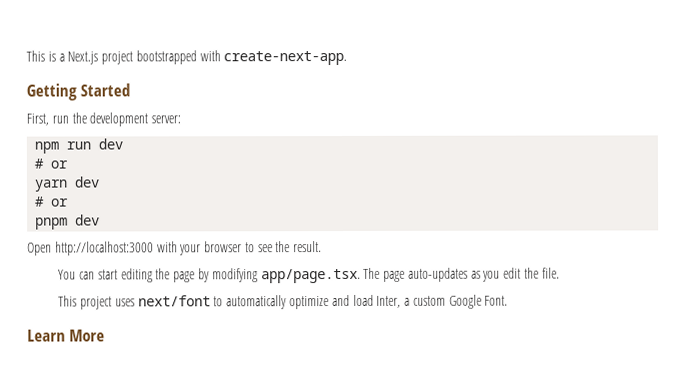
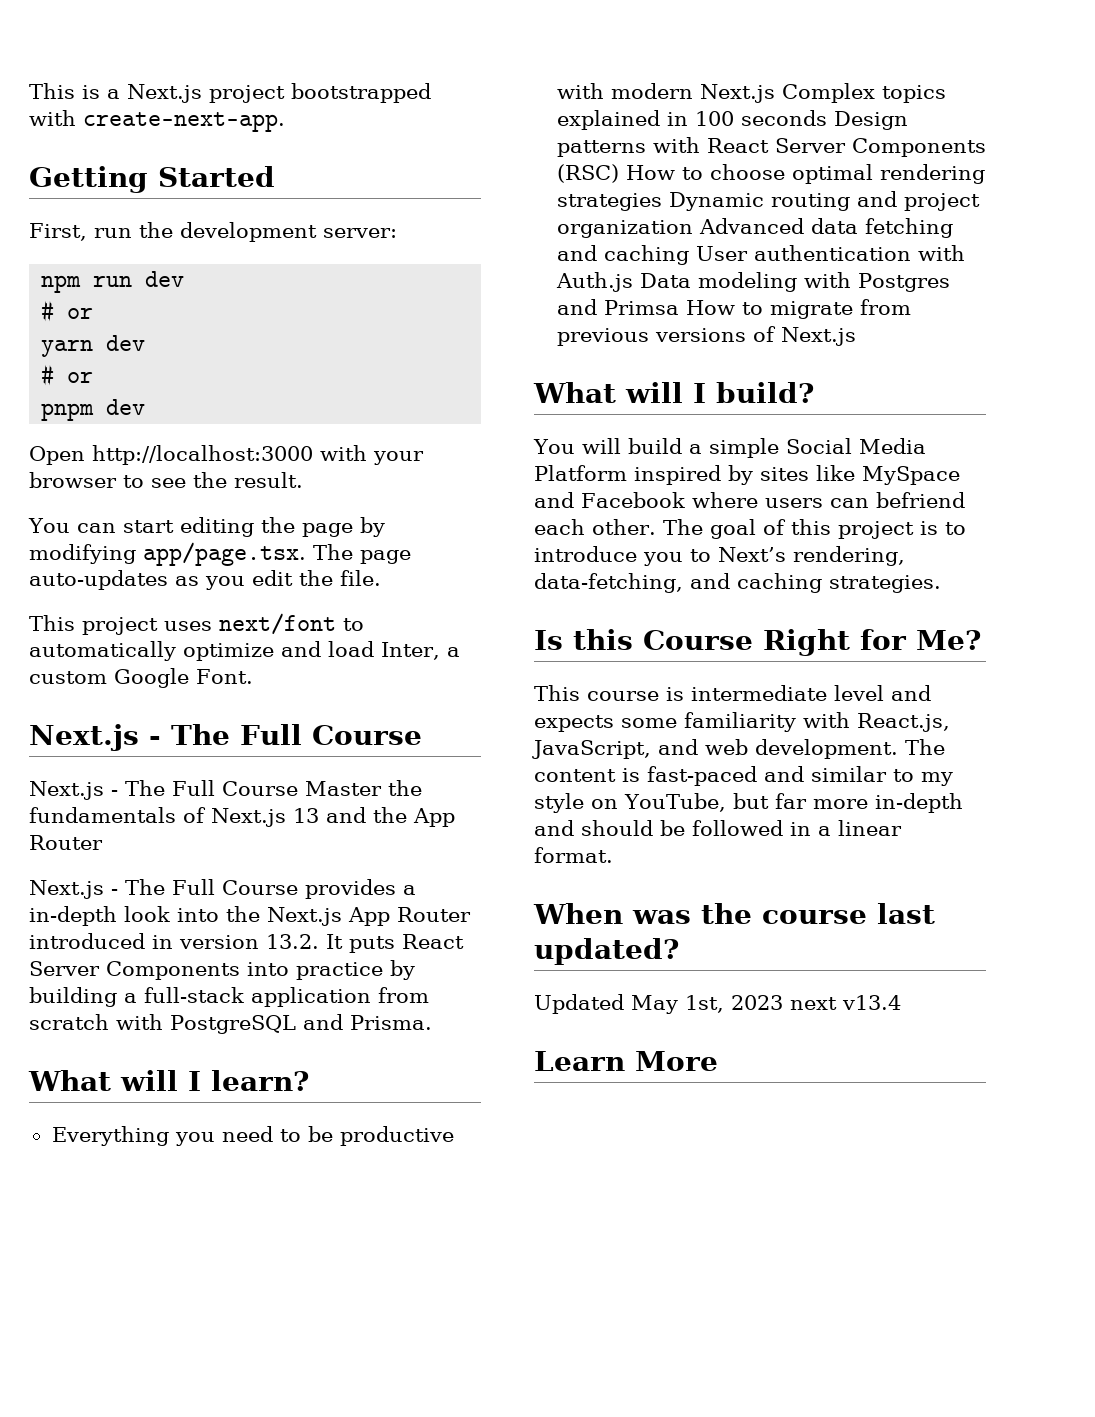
(509, 300) none -> [29,724,422,751] [29,780,422,800] [29,807,455,827] [29,835,103,850] [29,879,416,899] [29,906,471,926] [29,933,464,953] [29,960,415,980] [29,987,429,1007] [29,1014,432,1034] [28,1070,309,1091] [51,1126,454,1146] [556,83,946,103] [556,110,908,130] [556,137,986,157] [556,164,985,184] [556,191,980,211] [556,218,953,238] [556,245,965,265] [555,272,950,292] [556,299,911,319] [556,326,856,346] [533,382,814,403] [533,438,926,458] [534,465,960,485] [534,492,965,508] [534,519,966,539] [534,546,905,566] [534,573,941,593] [534,629,981,656] [534,685,931,701] [534,712,950,732] [532,739,945,759] [534,766,953,786] [534,793,963,813] [534,820,902,836] [534,847,613,863] [533,903,935,924] [534,938,679,965] [534,994,901,1014] // Next.js - The Full Course // Next.js - The Full Course Master the fundamentals of Next.js 13 and the App Router // Next.js - The Full Course provides a in-depth look into the Next.js App Router introduced in version 13.2. It puts React Server Components into practice by building a full-stack application from scratch with PostgreSQL and Prisma. // What will I learn? // Everything you need to be productive with modern Next.js Complex topics explained in 100 seconds Design patterns with React Server Components (RSC) How to choose optimal rendering strategies Dynamic routing and project organization Advanced data fetching and caching User authentication with Auth.js Data modeling with Postgres and Primsa How to migrate from previous versions of Next.js // What will I build? // You will build a simple Social Media Platform inspired by sites like MySpace and Facebook where users can befriend each other. The goal of this project is to introduce you to Next’s rendering, data-fetching, and caching strategies. // Is this Course Right for Me? // This course is intermediate level and expects some familiarity with React.js, JavaScript, and web development. The content is fast-paced and similar to my style on YouTube, but far more in-depth and should be followed in a linear format. // When was the course last updated? // Updated May 1st, 2023 next v13.4

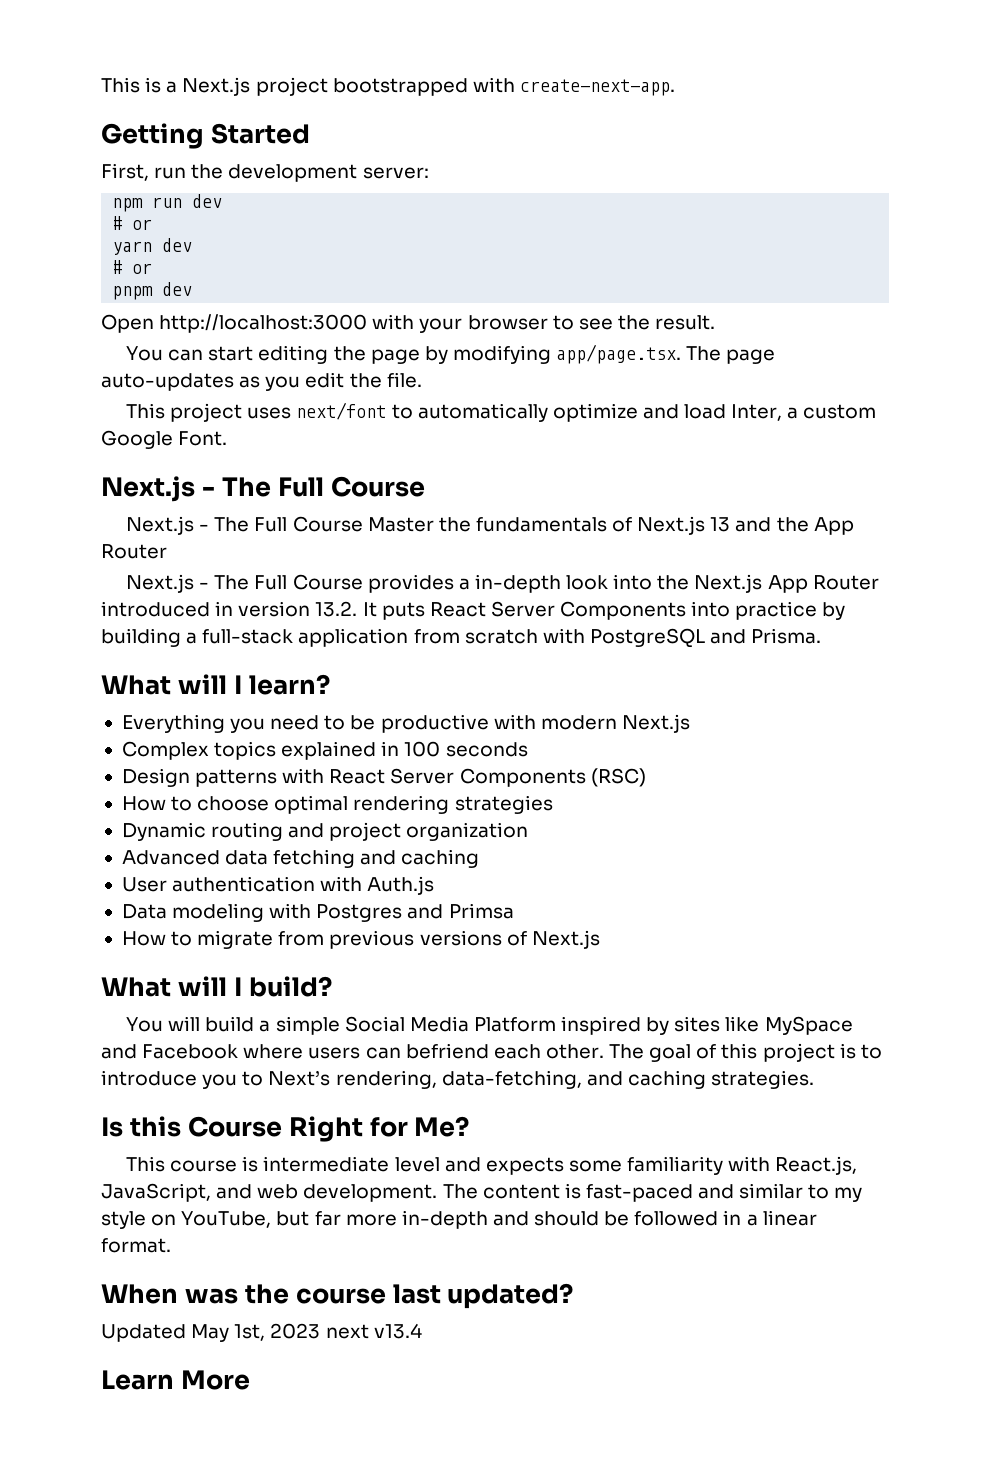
(775, 93) none -> (690, 723) //
(827, 118) none -> (528, 749) //
(619, 173) none -> (646, 777) //
(662, 202) none -> (553, 804) //
(693, 229) none -> (529, 831) //
(689, 255) none -> (480, 858) //
(633, 282) none -> (435, 885) //
(679, 307) none -> (514, 911) //

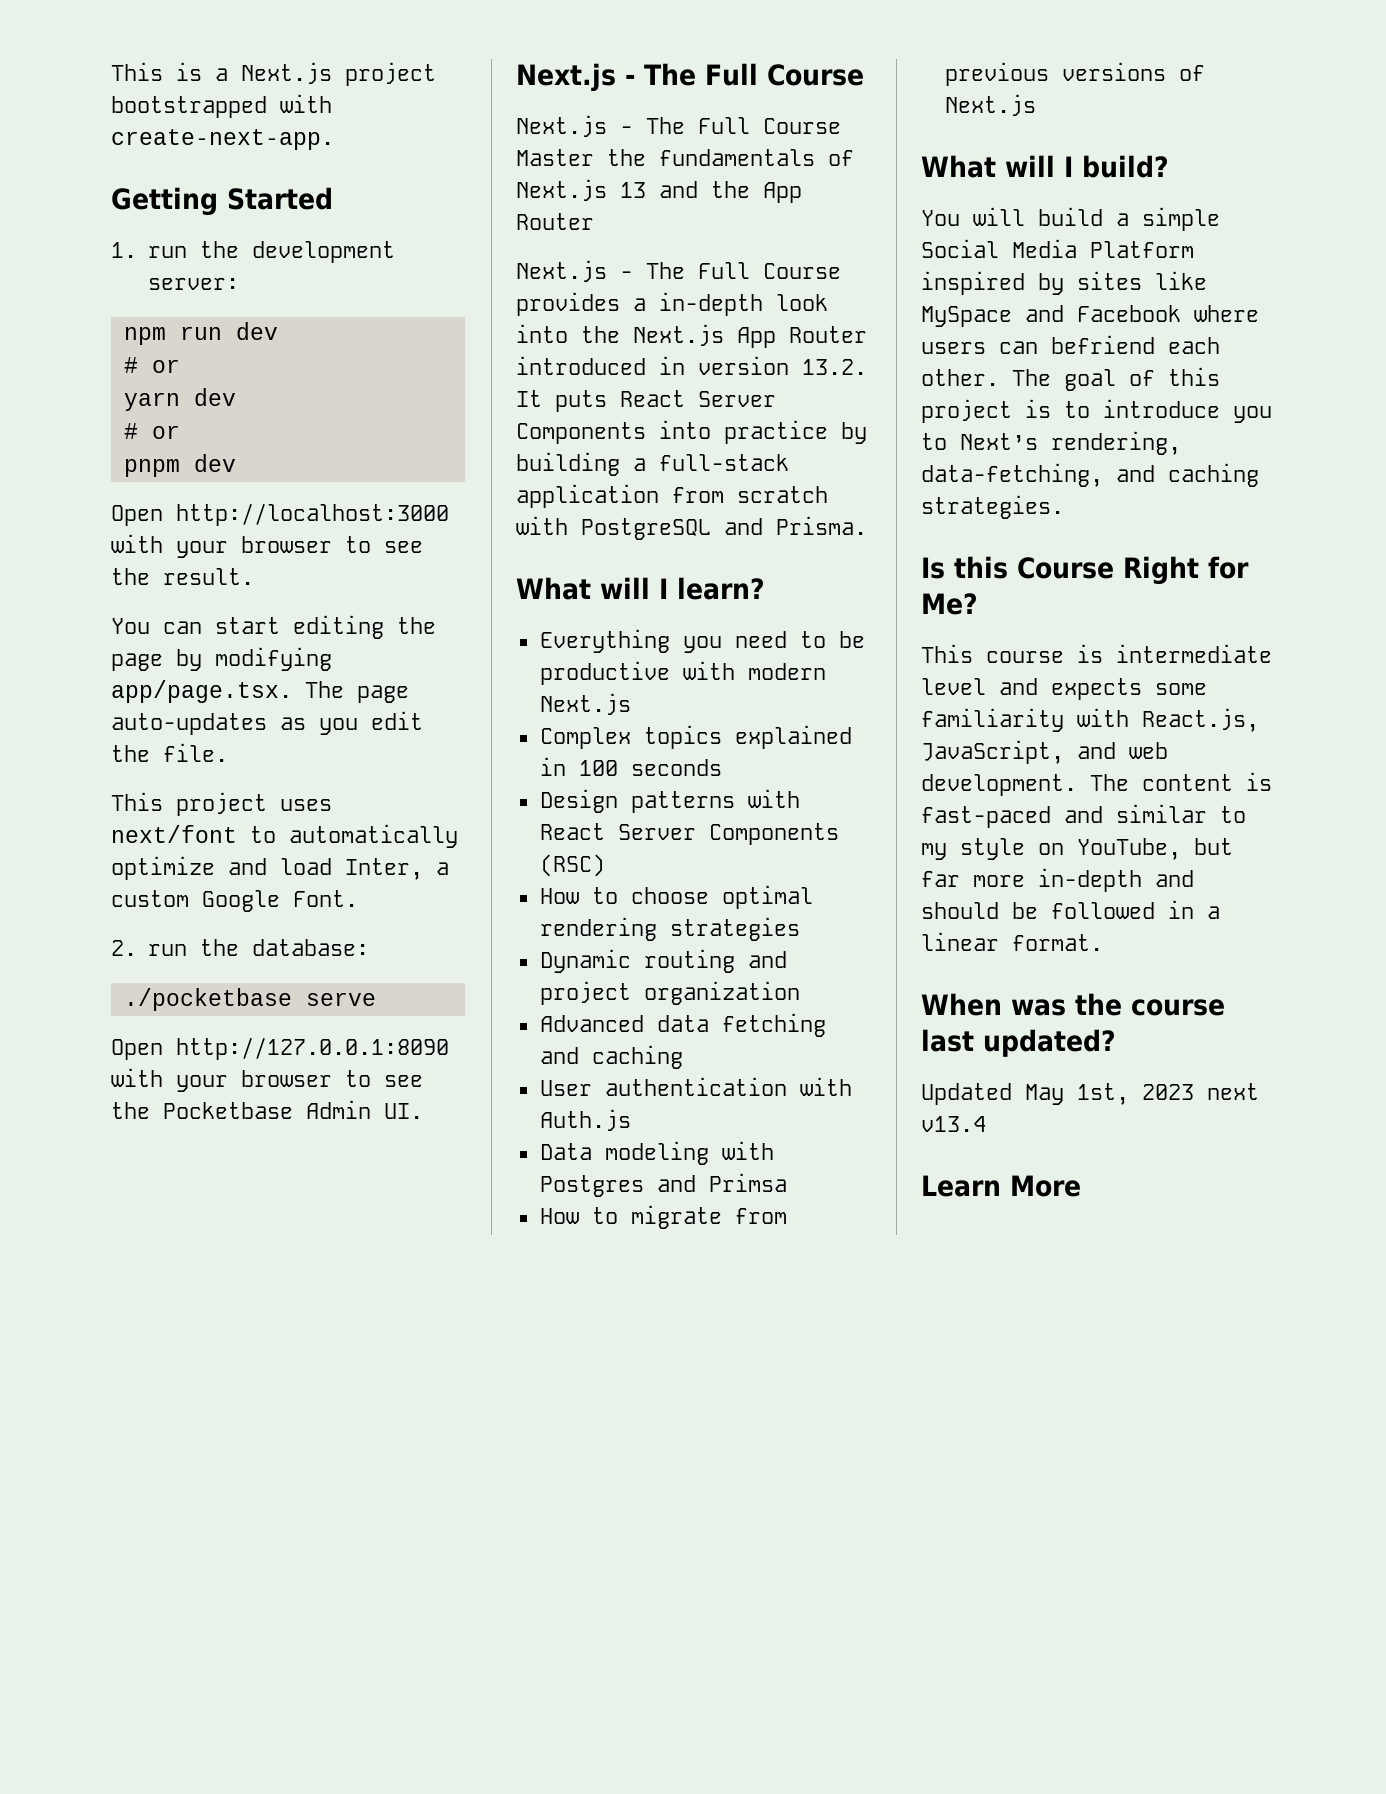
[101,163,149,181] First, -> [111,242,137,258] 1.
(228, 438) none -> [111,939,369,956] [123,988,376,1011] [111,1037,449,1060] [111,1068,423,1092] [111,1100,423,1119] // 2. run the database: // ./pocketbase serve // Open http://127.0.0.1:8090 with your browser to see the Pocketbase Admin UI.

